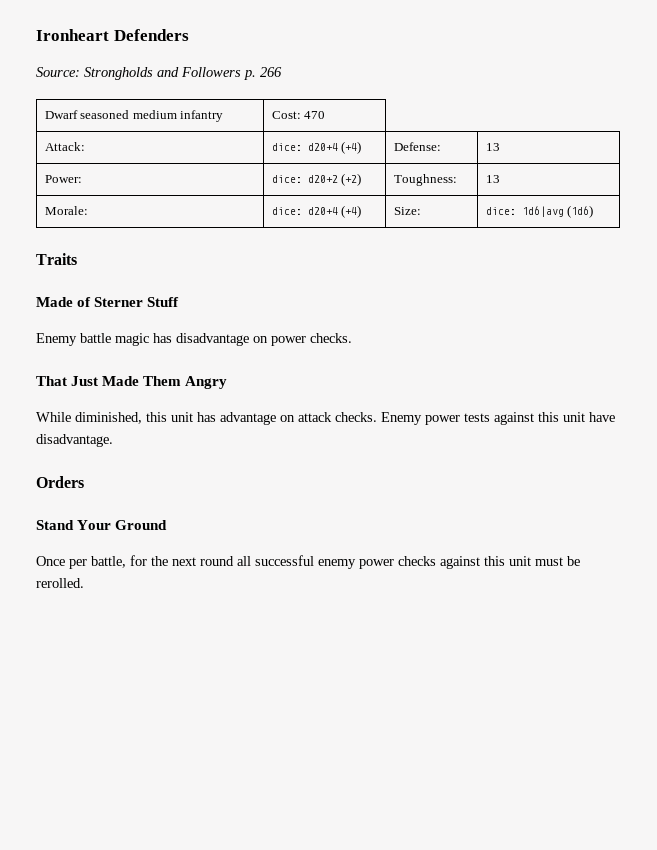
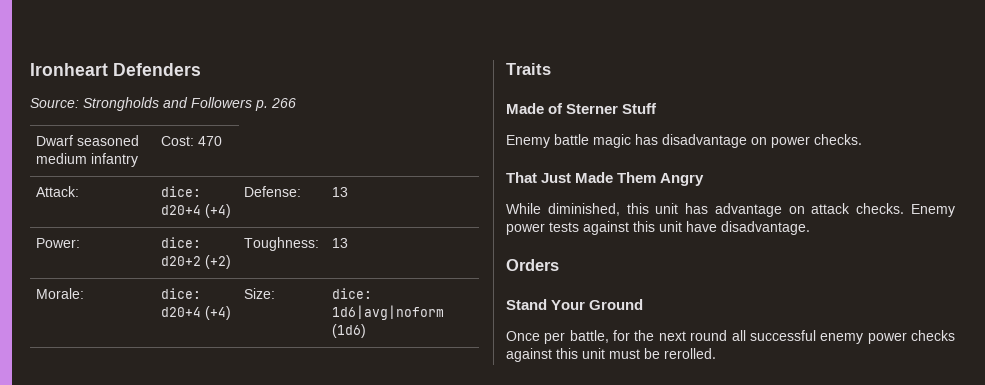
[521,206,564,217] 1d6|avg -> [331,305,444,320] 1d6|avg|noform

